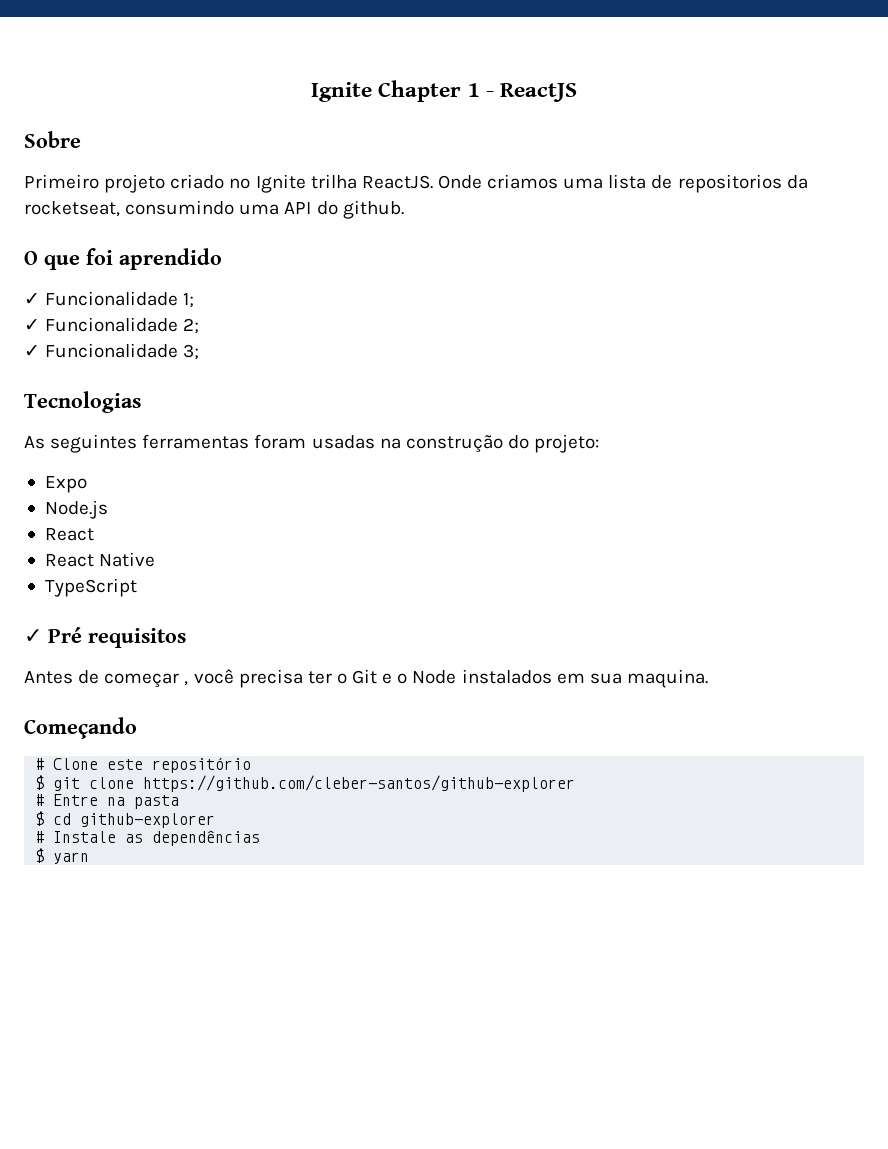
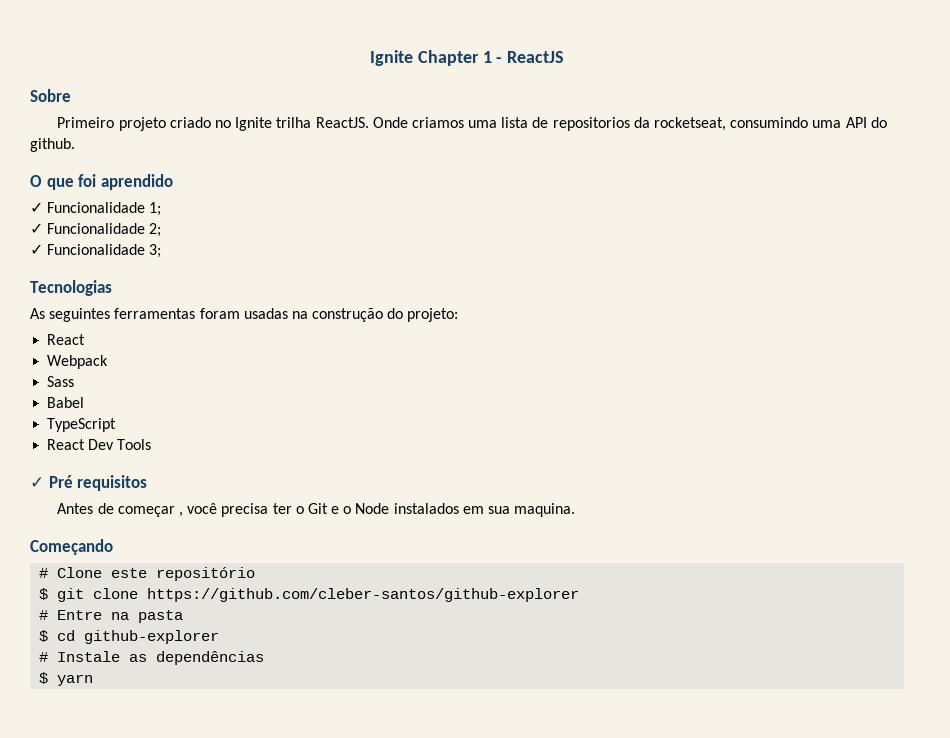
[44,476,87,493] [44,500,108,519] [44,528,94,541] [44,552,156,567] [44,578,137,597] Expo // Node.js // React // React Native // TypeScript -> [47,334,86,345] [47,355,109,369] [47,376,75,387] [47,397,85,408] [47,418,117,432] [47,439,152,450] React // Webpack // Sass // Babel // TypeScript // React Dev Tools

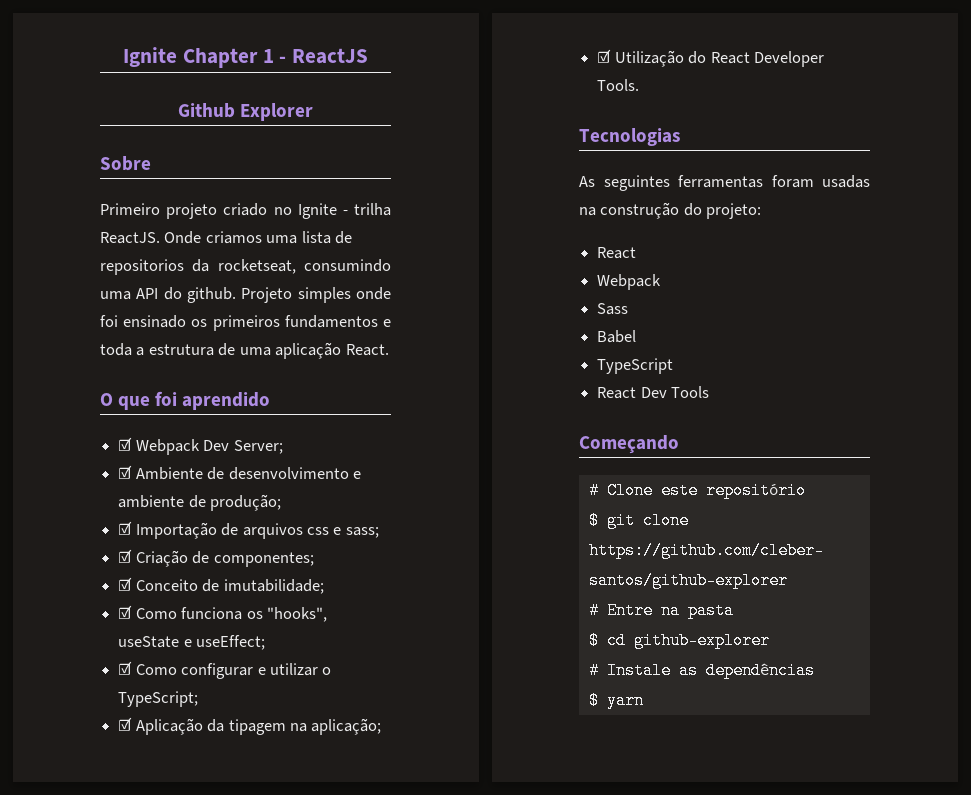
(565, 57) none -> [177,103,314,121] // Github Explorer
(273, 124) none -> [342,210,348,215] -
[30,174,173,190] [30,202,162,216] [30,223,162,237] [30,244,162,258] // O que foi aprendido // ✓ Funcionalidade 1; // ✓ Funcionalidade 2; // ✓ Funcionalidade 3; -> [241,287,391,303] [100,315,392,331] [100,342,389,359] [100,391,271,410] [118,437,283,455] [118,465,361,480] [118,494,282,511] [118,521,379,539] [118,549,314,567] [118,577,324,594] [118,605,327,622] [118,635,266,650] [118,661,332,679] [118,691,199,707] [118,717,382,735] [597,49,824,67] [597,79,640,91] Projeto simples onde foi ensinado os primeiros fundamentos e toda a estrutura de uma aplicação React. // O que foi aprendido // ☑ Webpack Dev Server; // ☑ Ambiente de desenvolvimento e ambiente de produção; // ☑ Importação de arquivos css e sass; // ☑ Criação de componentes; // ☑ Conceito de imutabilidade; // ☑ Como funciona os "hooks", useState e useEffect; // ☑ Como configurar e utilizar o TypeScript; // ☑ Aplicação da tipagem na aplicação; // ☑ Utilização do React Developer Tools.
[30,475,148,491] [57,503,576,517] // ✓ Pré requisitos // Antes de começar , você precisa ter o Git e o Node instalados em sua maquina. -> (710, 392) none

